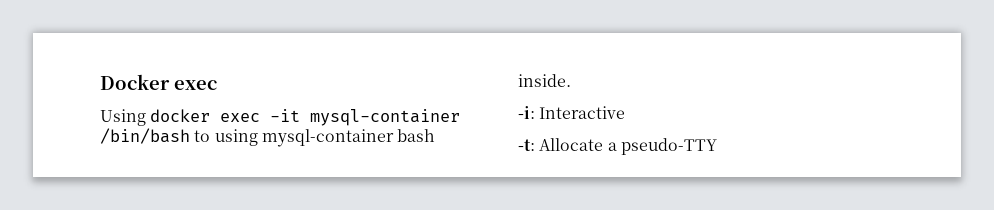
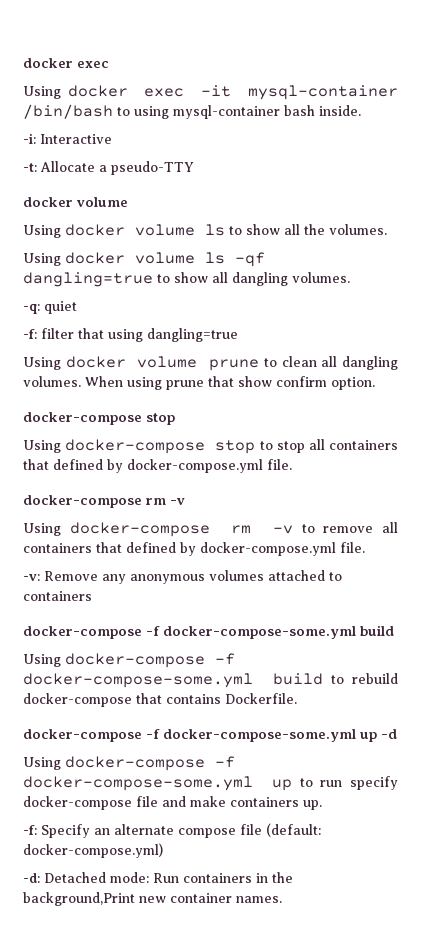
[100,74,170,90] Docker -> [23,58,73,68] docker
(717, 146) none -> [23,197,128,207] [23,224,387,238] [23,252,265,267] [23,272,350,287] [23,301,77,314] [23,328,238,342] [23,356,398,371] [23,376,375,390] [23,412,175,425] [23,439,398,454] [23,459,292,473] [23,495,185,508] [23,522,399,537] [23,542,365,556] [23,570,342,584] [23,591,92,601] [23,625,394,639] [23,653,235,668] [23,673,398,688] [23,693,297,707] [23,729,397,742] [23,756,235,771] [23,776,398,791] [23,796,322,810] [23,823,321,838] [23,843,163,858] [23,872,293,883] [23,892,282,906] // docker volume // Using docker volume ls to show all the volumes. // Using docker volume ls -qf dangling=true to show all dangling volumes. // -q: quiet // -f: filter that using dangling=true // Using docker volume prune to clean all dangling volumes. When using prune that show confirm option. // docker-compose stop // Using docker-compose stop to stop all containers that defined by docker-compose.yml file. // docker-compose rm -v // Using docker-compose rm -v to remove all containers that defined by docker-compose.yml file. // -v: Remove any anonymous volumes attached to containers // docker-compose -f docker-compose-some.yml build // Using docker-compose -f docker-compose-some.yml build to rebuild docker-compose that contains Dockerfile. // docker-compose -f docker-compose-some.yml up -d // Using docker-compose -f docker-compose-some.yml up to run specify docker-compose file and make containers up. // -f: Specify an alternate compose file (default: docker-compose.yml) // -d: Detached mode: Run containers in the background,Print new container names.

